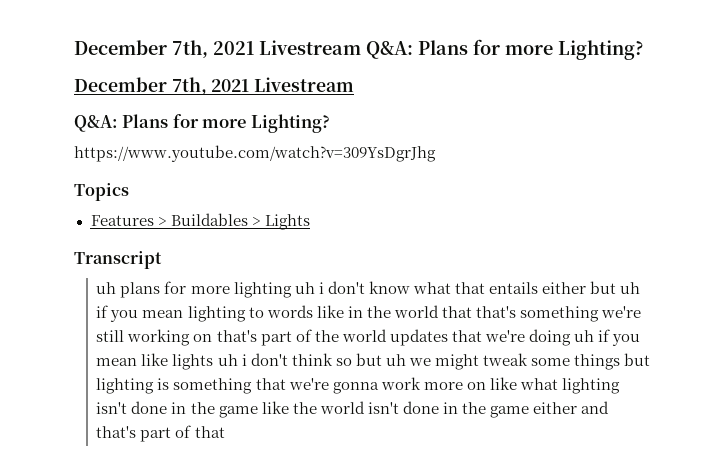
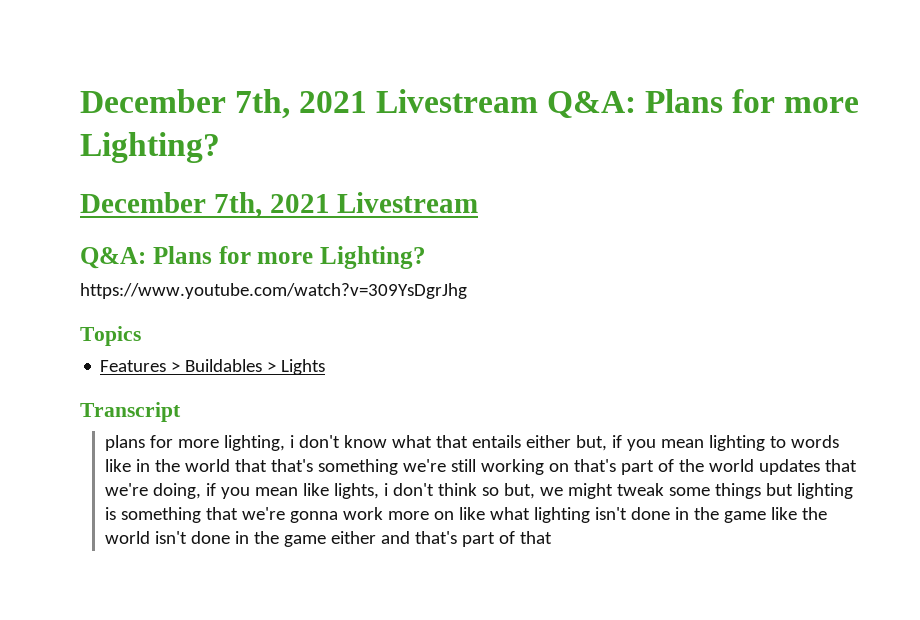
[96,282,117,294] uh -> (181, 412) none
[233,282,315,298] lighting uh -> [224,435,286,451] lighting,
[589,281,641,294] but uh -> [576,435,608,451] but,
[528,329,594,346] doing uh -> [153,483,202,499] doing,
[172,354,238,370] lights uh -> [334,483,380,499] lights,
[355,353,406,366] but uh -> [504,483,536,499] but,

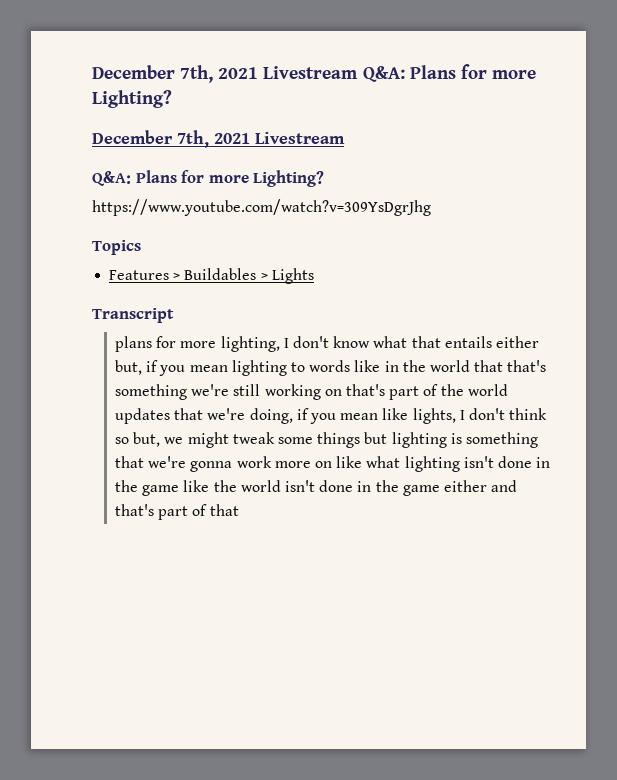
[290,435,295,448] i -> [283,338,289,348] I
[384,483,389,496] i -> [459,410,465,420] I

